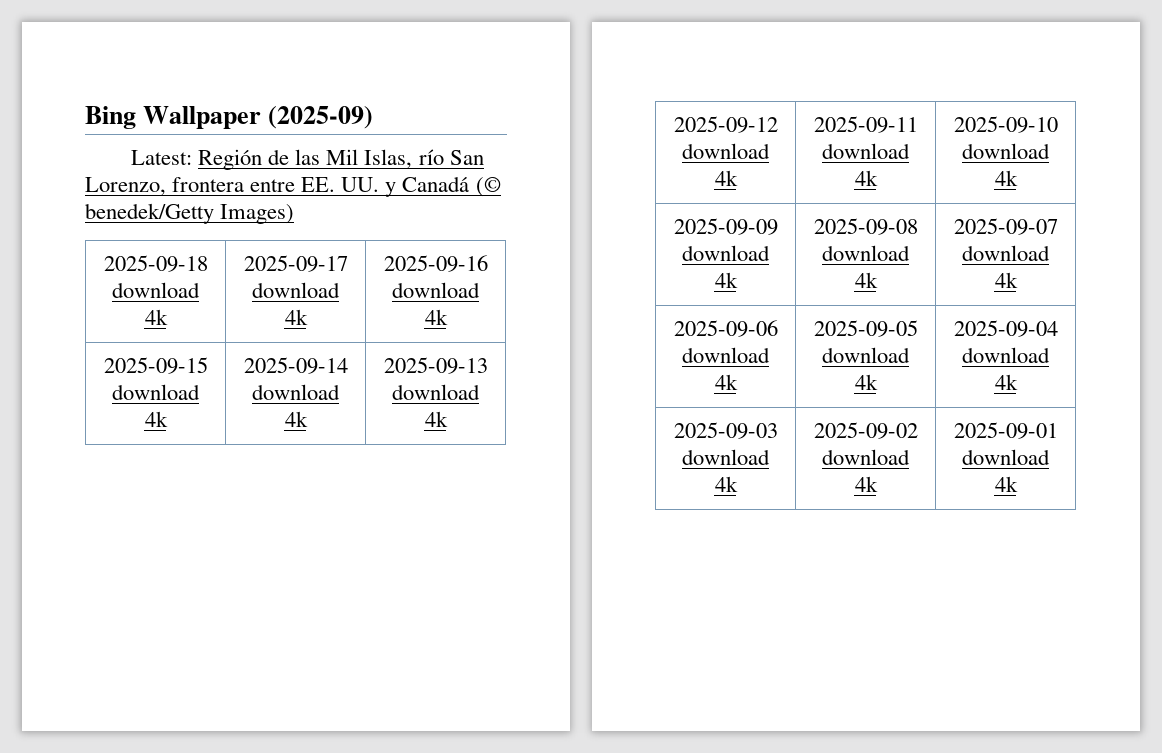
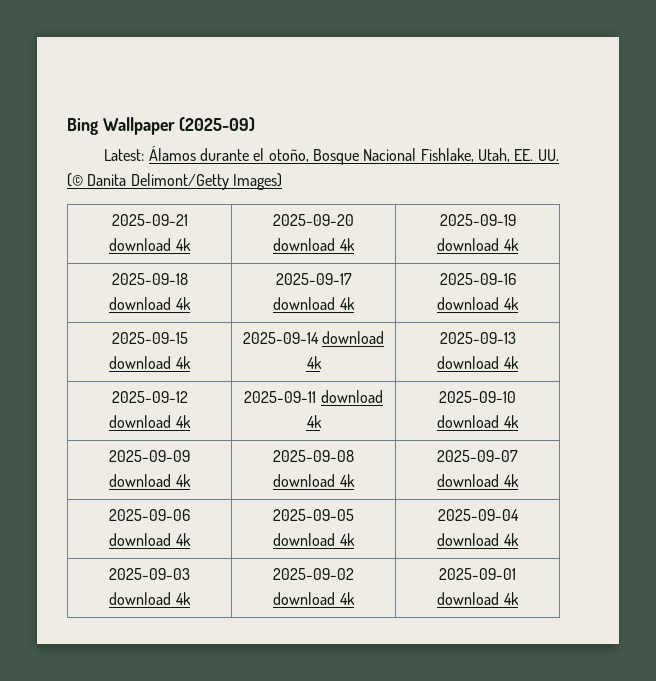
[198,149,484,170] [85,176,501,197] [85,203,295,224] Región de las Mil Islas, río San Lorenzo, frontera entre EE. UU. y Canadá (© benedek/Getty Images) -> [148,146,559,165] [67,173,282,190] [111,214,188,226] [109,238,191,251] [273,214,354,226] [273,238,355,251] [439,214,516,226] [437,238,519,251] Álamos durante el otoño, Bosque Nacional Fishlake, Utah, EE. UU. (© Danita Delimont/Getty Images) // 2025-09-21 download 4k | 2025-09-20 download 4k | 2025-09-19 download 4k

